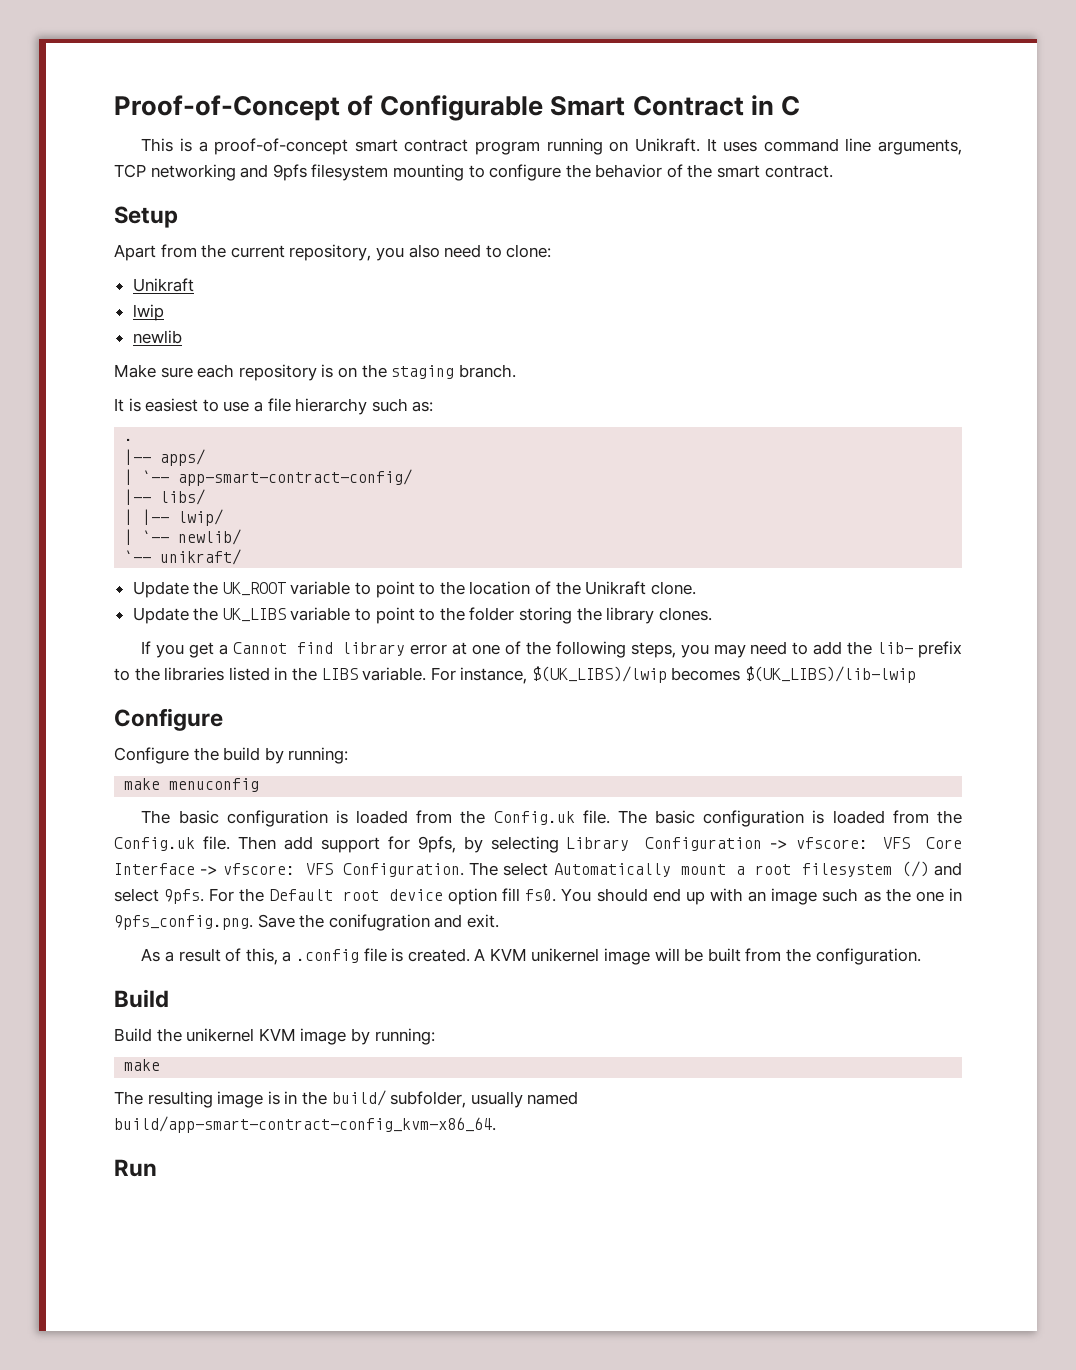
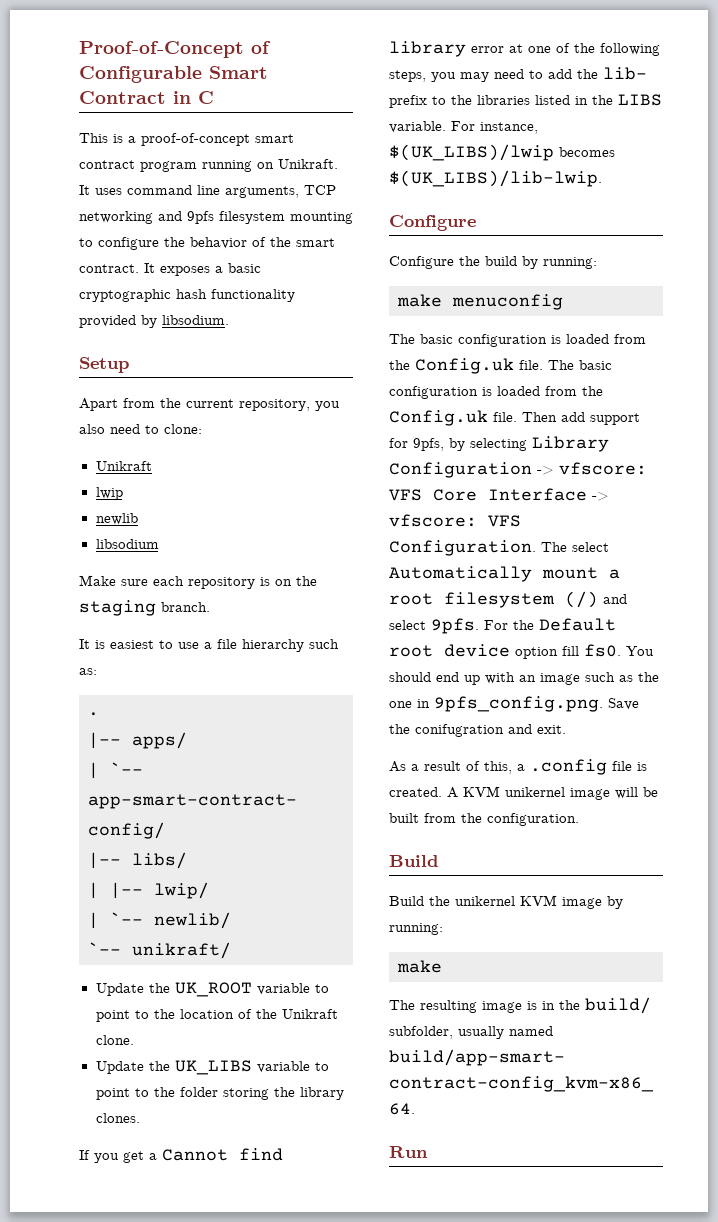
(833, 171) none -> [144,263,261,276] [79,289,295,302] [79,315,229,328] It exposes a basic cryptographic hash functionality provided by libsodium.
(182, 337) none -> [95,539,159,549] // libsodium
[745,666,917,683] $(UK_LIBS)/lib-lwip -> [389,170,602,187] $(UK_LIBS)/lib-lwip.

